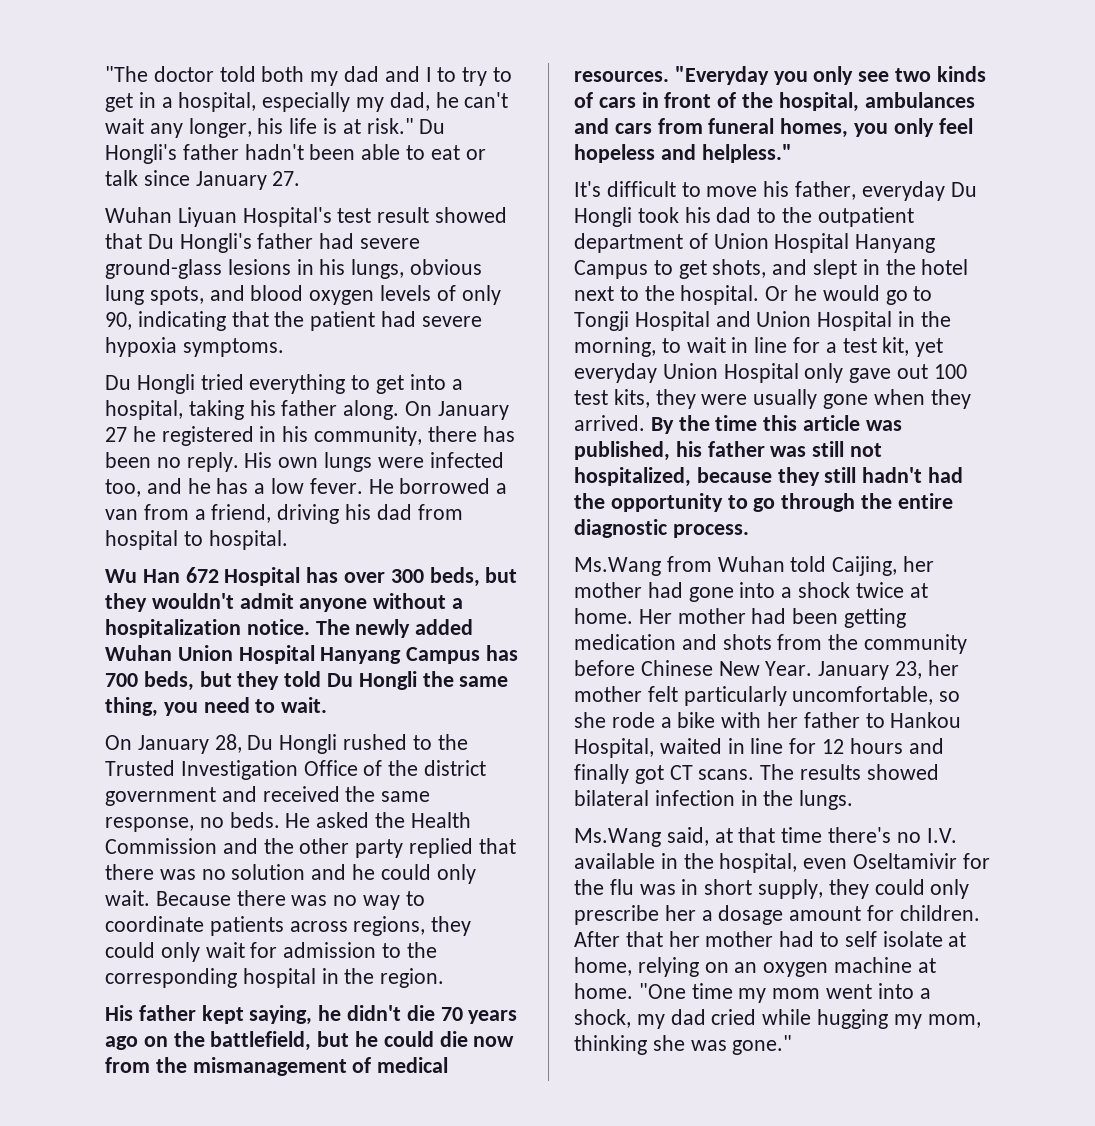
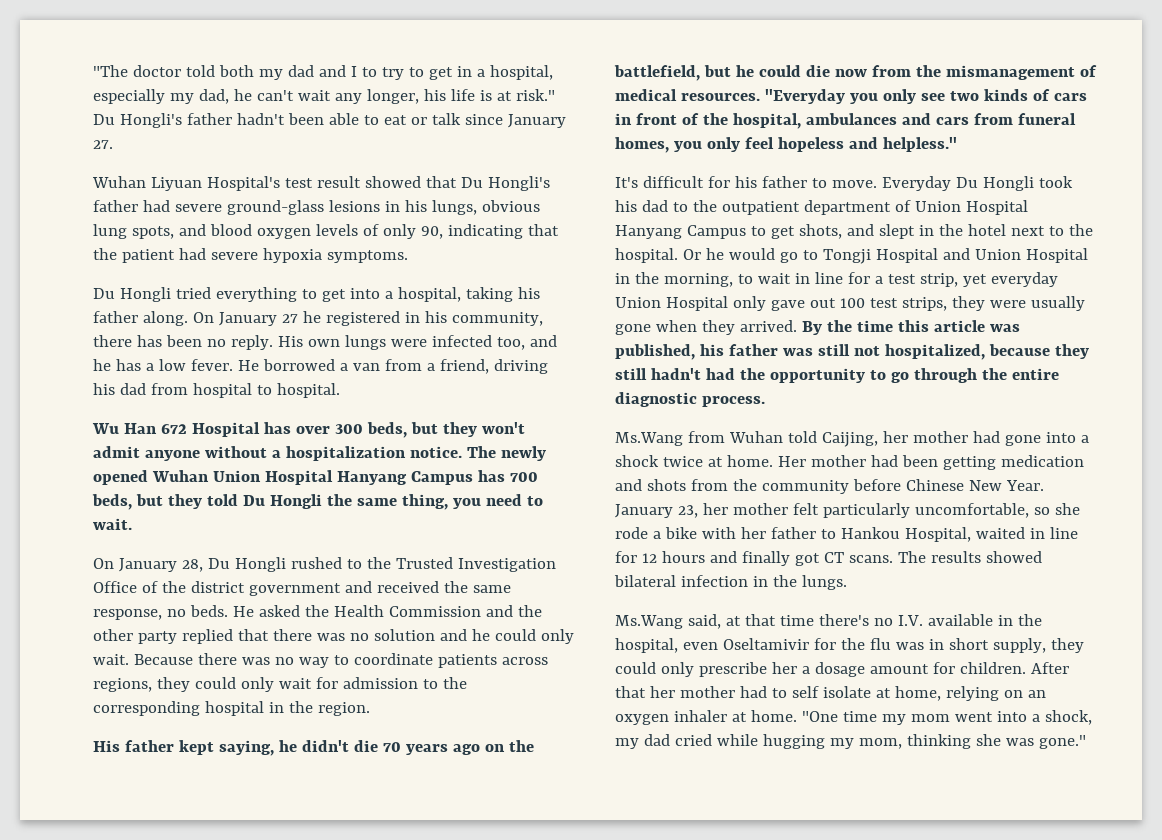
[151,593,234,609] wouldn't -> [481,422,525,434] won't
[415,619,474,635] added -> [93,470,148,485] opened
[681,181,945,201] to move his father, everyday -> [707,176,951,191] for his father to move. Everyday
[882,337,910,356] kit, -> [919,273,958,287] strip,
[613,389,650,408] kits, -> [901,297,947,311] strips,
[834,957,913,973] machine -> [673,710,727,722] inhaler

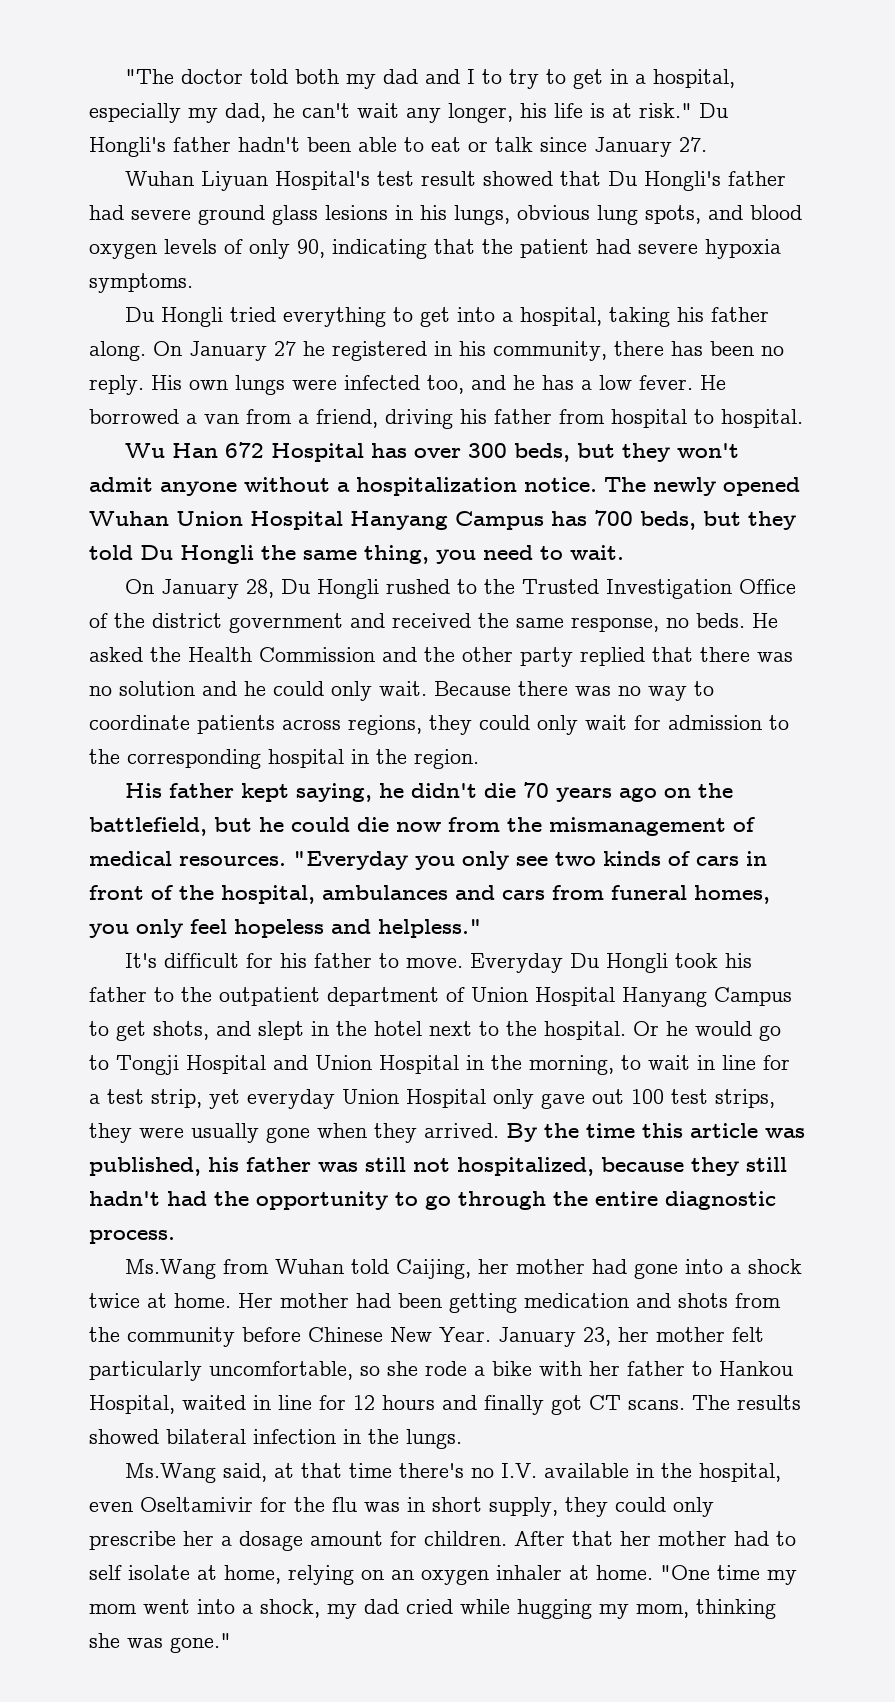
[226,200,324,215] ground-glass -> [198,205,318,225] ground glass
[119,383,146,395] dad -> [494,409,552,424] father
[641,200,668,212] dad -> [89,987,147,1002] father

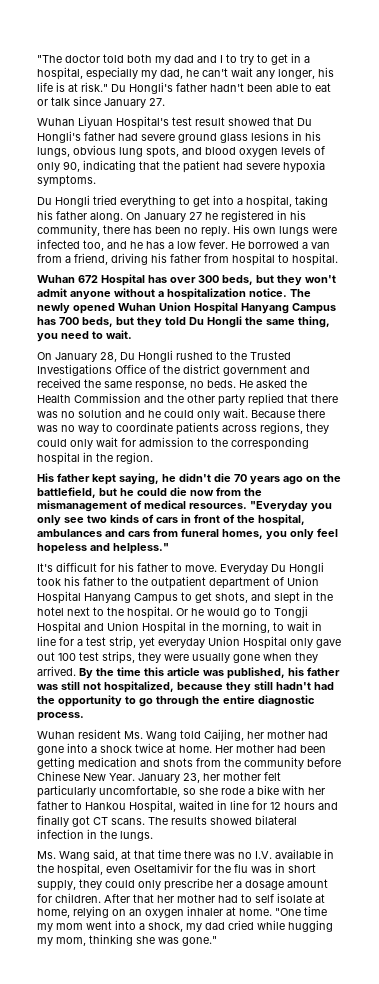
[125,443,219,458] Wu Han -> [37,275,75,283] Wuhan
[606,579,733,599] Investigation -> [37,364,112,376] Investigations
[125,1259,345,1279] Ms.Wang from Wuhan -> [37,729,177,741] Wuhan resident Ms. Wang
[125,1463,217,1483] Ms.Wang -> [37,851,90,861] Ms. Wang
[399,1463,465,1478] there's -> [184,850,235,859] there was

